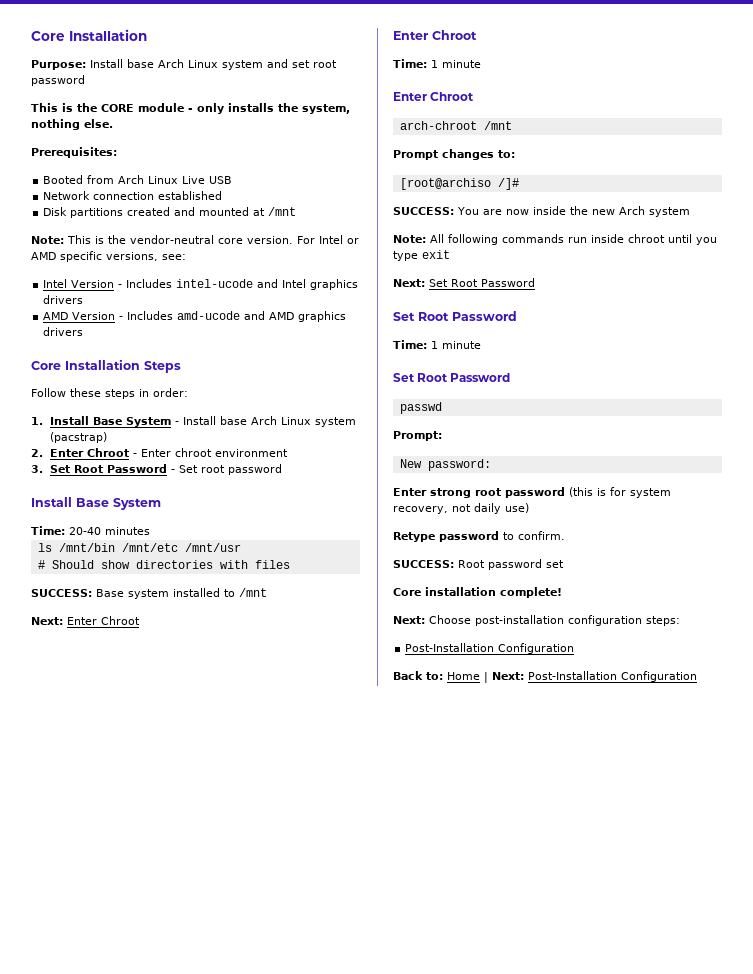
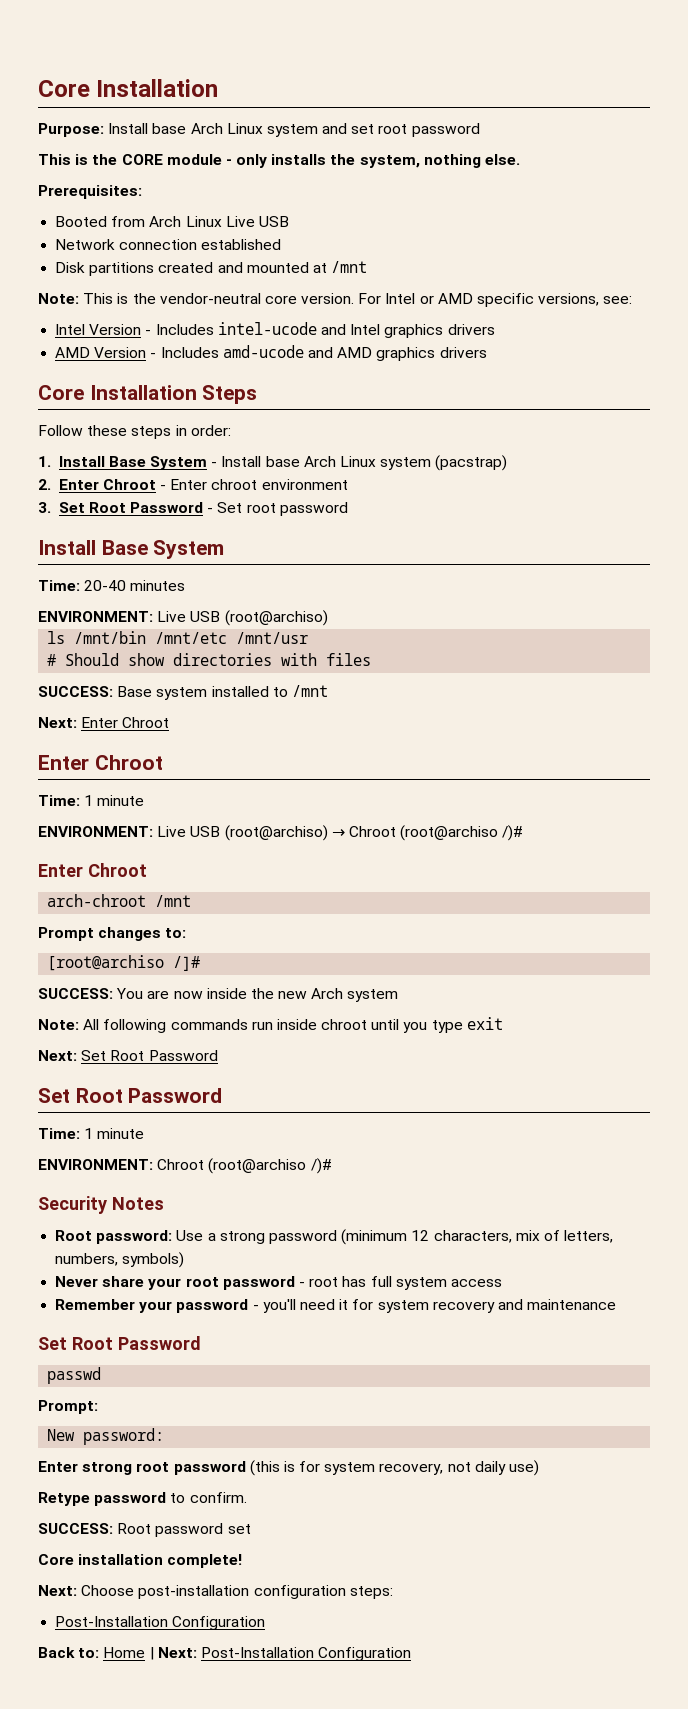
(150, 531) none -> [38,610,328,626] // ENVIRONMENT: Live USB (root@archiso)
(481, 64) none -> [38,825,524,841] // ENVIRONMENT: Live USB (root@archiso) → Chroot (root@archiso /)#
(481, 345) none -> [38,1158,332,1174] [38,1196,164,1214] [55,1229,614,1245] [55,1252,185,1268] [55,1276,502,1290] [55,1299,617,1313] // ENVIRONMENT: Chroot (root@archiso /)# // Security Notes // Root password: Use a strong password (minimum 12 characters, mix of letters, numbers, symbols) // Never share your root password - root has full system access // Remember your password - you'll need it for system recovery and maintenance

